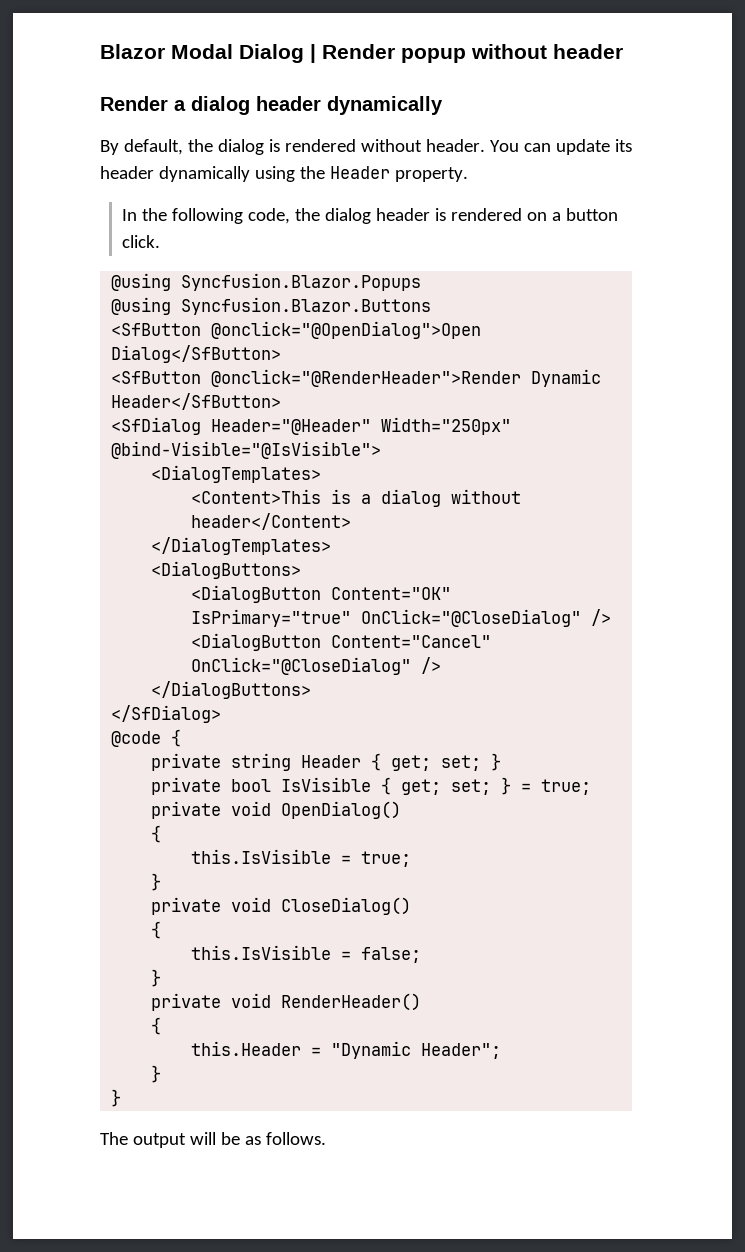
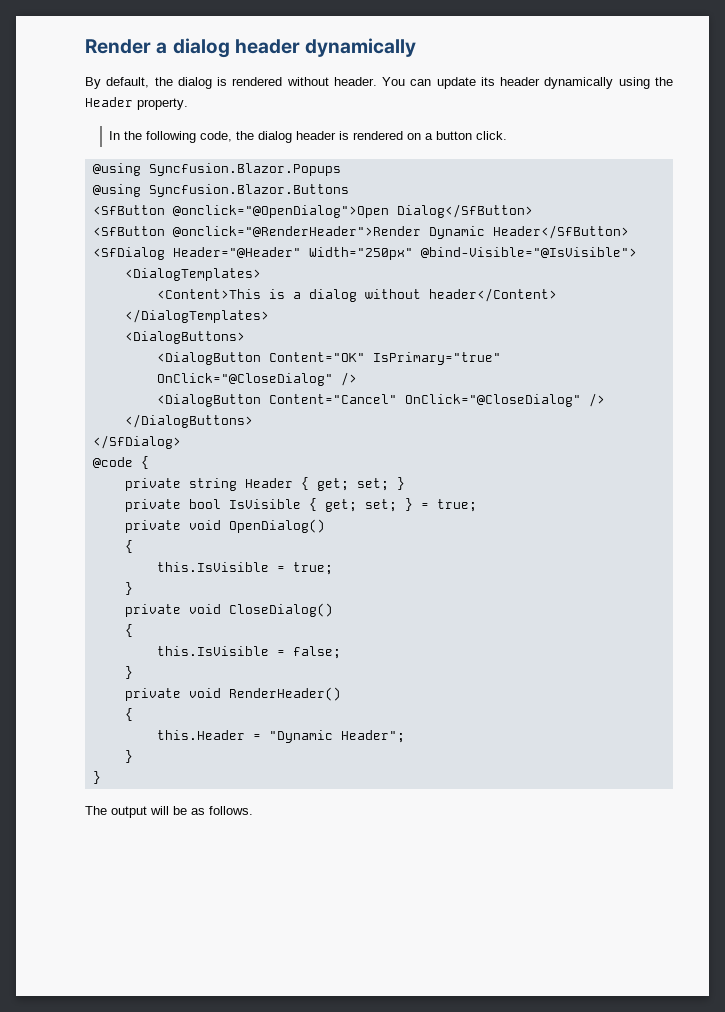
[100,44,623,63] Blazor Modal Dialog | Render popup without header // -> (85, 46) none

